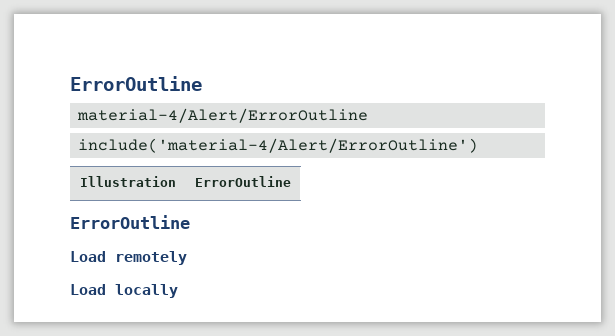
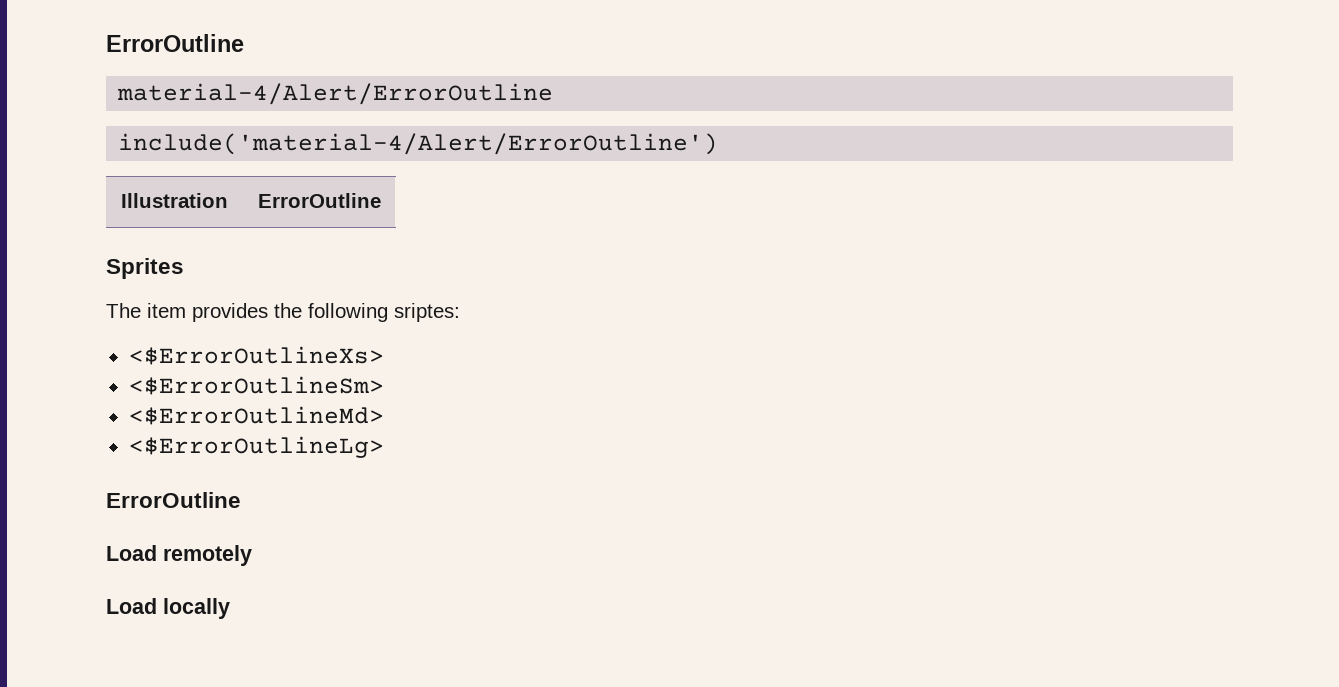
(291, 181) none -> [106,258,184,279] [106,303,460,322] [128,346,384,365] [128,376,384,395] [128,406,384,425] [128,436,384,458] // Sprites // The item provides the following sriptes: // <$ErrorOutlineXs> // <$ErrorOutlineSm> // <$ErrorOutlineMd> // <$ErrorOutlineLg>

